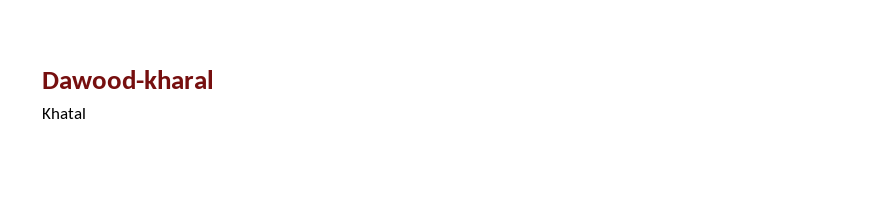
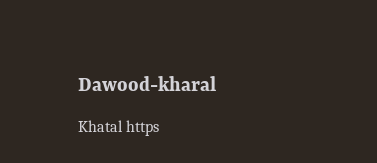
(86, 113) none -> [126,120,160,136] https

